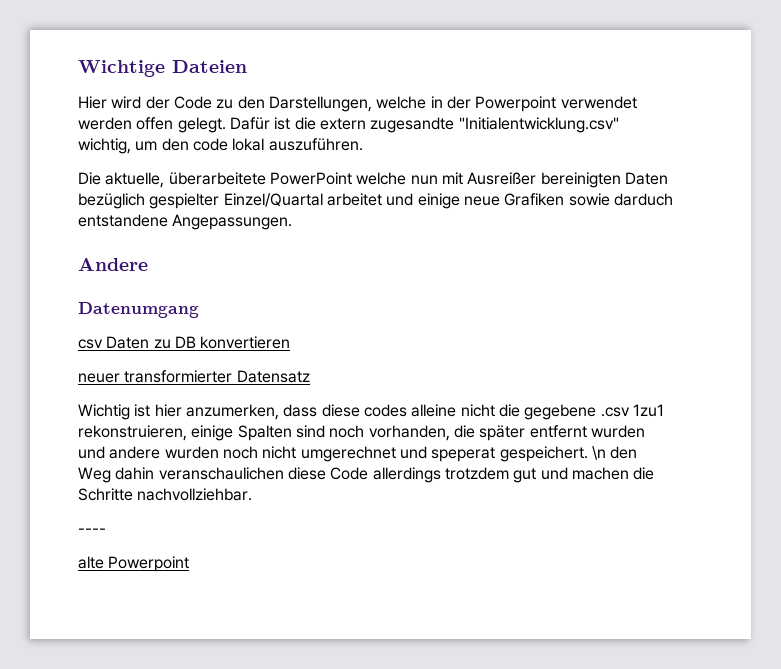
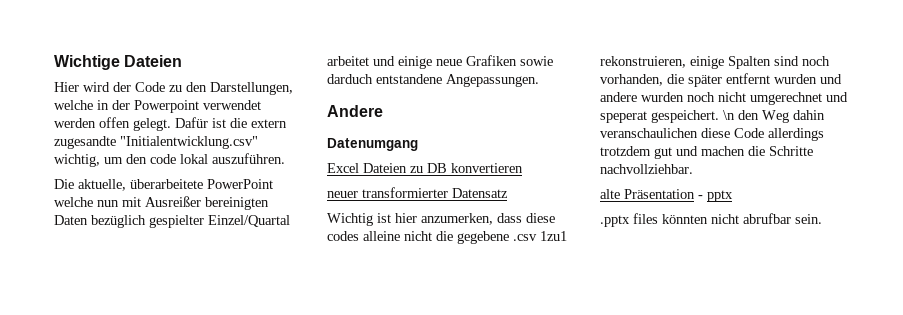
[78,336,150,349] csv Daten -> [327,163,407,173] Excel Dateien
[78,528,106,534] [78,556,190,572] ---- // alte Powerpoint -> [600,189,733,202] [600,213,822,227] alte Präsentation - pptx // .pptx files könnten nicht abrufbar sein.

